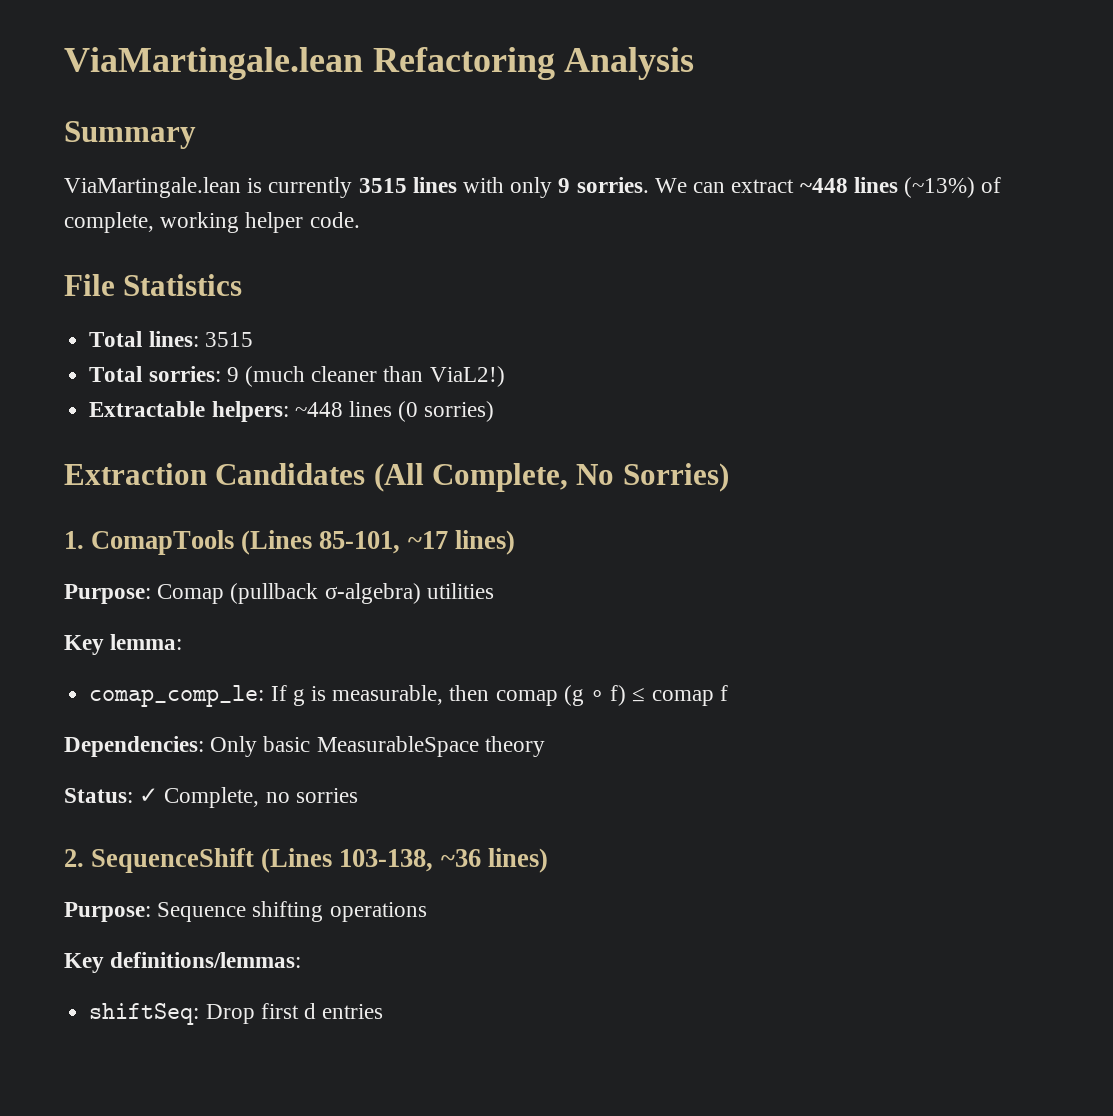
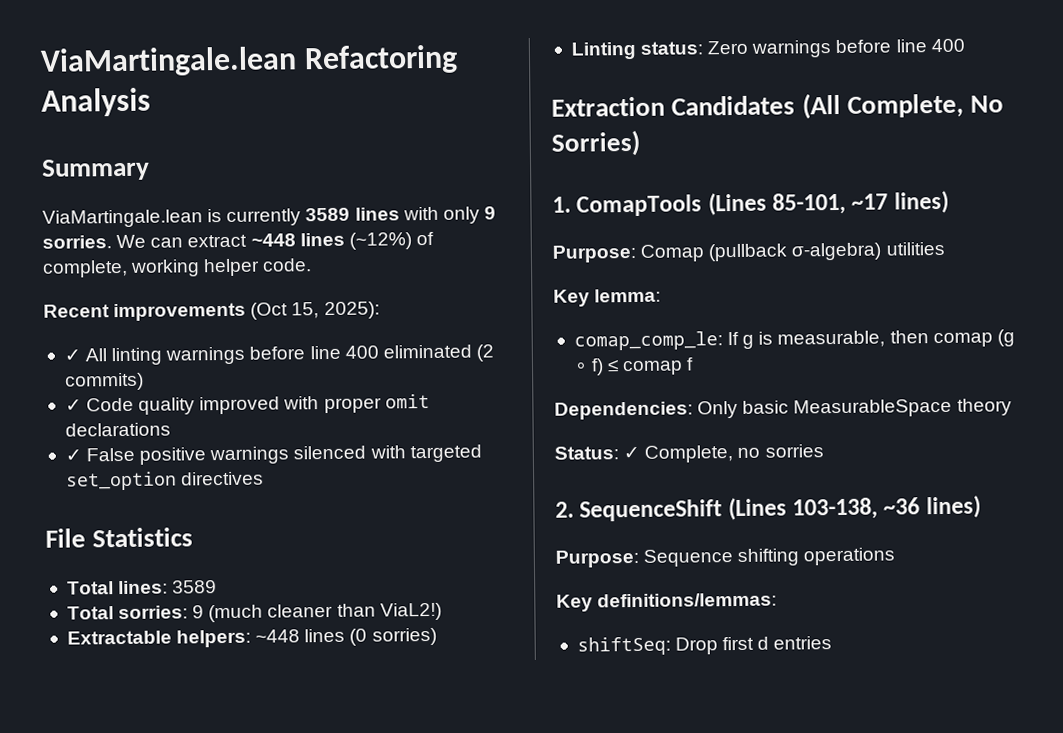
[358,178,407,193] 3515 -> [305,207,351,222] 3589
[903,177,975,198] (~13%) -> [348,232,412,250] (~12%)
(360, 220) none -> [43,301,380,322] [63,344,494,366] [64,372,144,391] [64,394,430,415] [64,422,171,437] [64,444,482,465] [65,471,265,491] // Recent improvements (Oct 15, 2025): // ✓ All linting warnings before line 400 eliminated (2 commits) // ✓ Code quality improved with proper omit declarations // ✓ False positive warnings silenced with targeted set_option directives
[204,332,253,347] 3515 -> [172,580,218,594] 3589
(495, 411) none -> [570,38,965,60] // Linting status: Zero warnings before line 400

